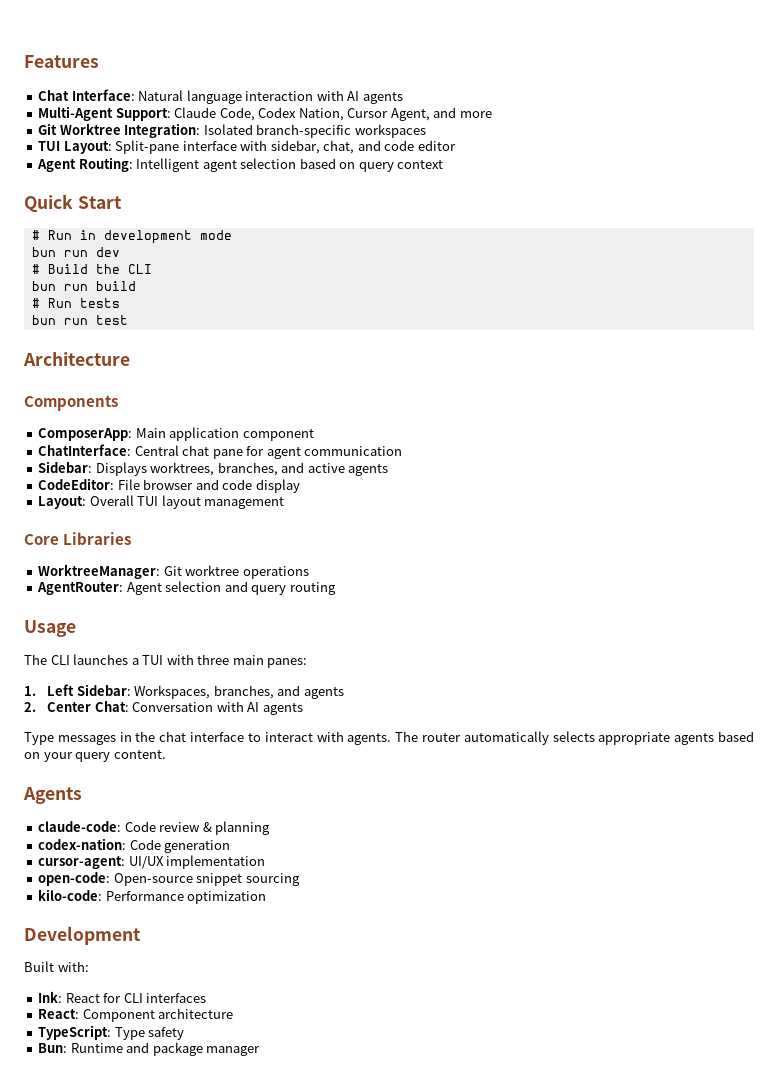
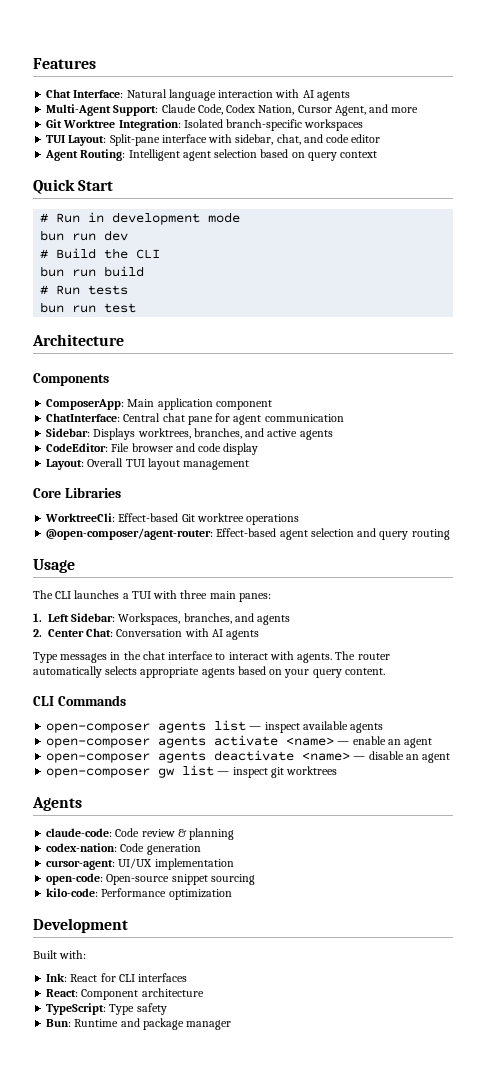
[38,564,161,579] WorktreeManager: -> [45,513,179,522] WorktreeCli: Effect-based
[37,582,162,595] AgentRouter: Agent -> [46,528,308,540] @open-composer/agent-router: Effect-based agent
(166, 754) none -> [33,695,126,706] [46,720,384,733] [46,735,433,748] [46,750,451,763] [46,765,338,778] // CLI Commands // open-composer agents list — inspect available agents // open-composer agents activate <name> — enable an agent // open-composer agents deactivate <name> — disable an agent // open-composer gw list — inspect git worktrees

